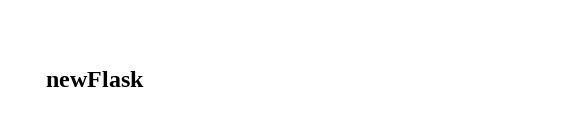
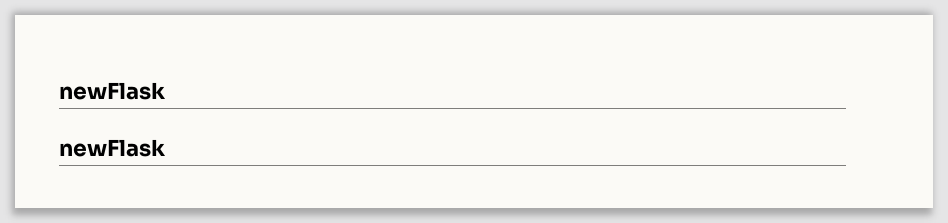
[46,71,144,87] newFlask -> [59,82,166,100] [59,139,166,157] newFlask // newFlask

